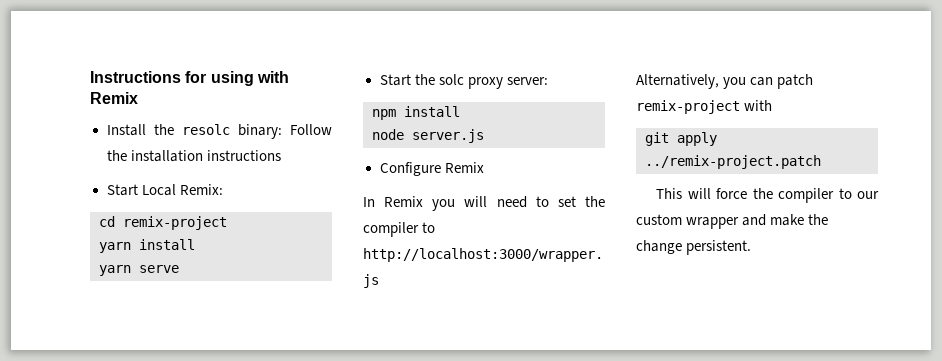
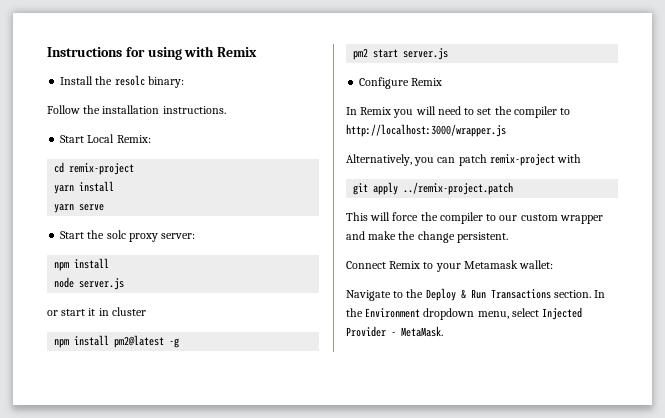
(282, 131) none -> (184, 82) //
[206,150,281,161] instructions -> [162,106,226,114] instructions.
(484, 136) none -> [47,307,146,316] [54,335,180,348] [353,48,449,60] // or start it in cluster // npm install pm2@latest -g // pm2 start server.js
(752, 247) none -> [346,260,554,272] [346,288,606,301] [346,307,583,320] [346,326,443,337] // Connect Remix to your Metamask wallet: // Navigate to the Deploy & Run Transactions section. In the Environment dropdown menu, select Injected Provider - MetaMask.

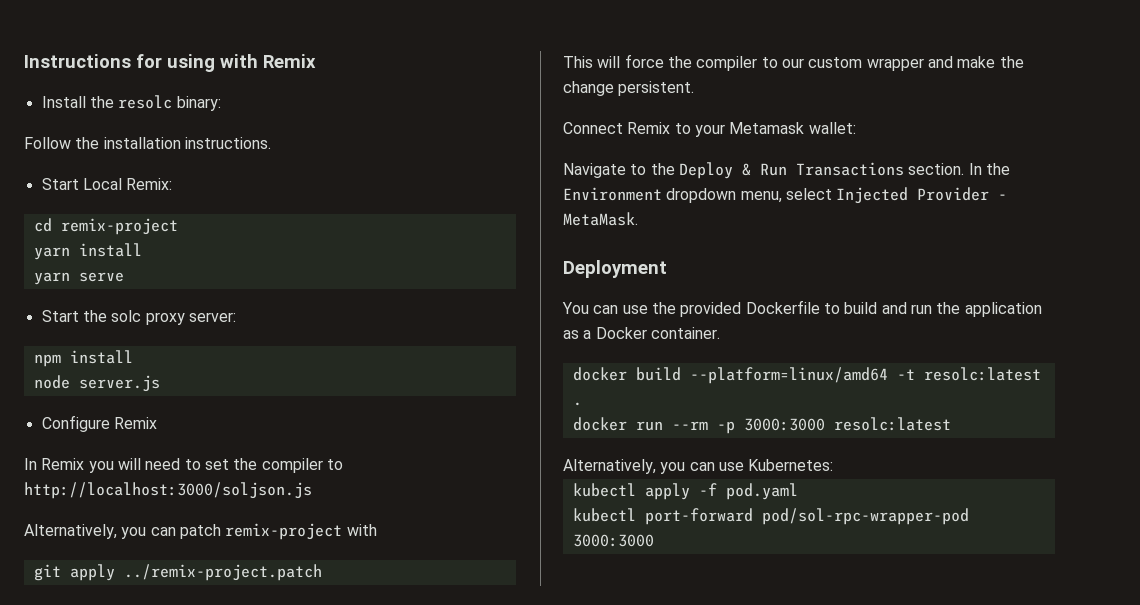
[47,307,146,316] [54,335,180,348] [353,48,449,60] // or start it in cluster // npm install pm2@latest -g // pm2 start server.js -> (160, 383) none
[346,124,506,137] http://localhost:3000/wrapper.js -> [24,482,312,499] http://localhost:3000/soljson.js
(443, 331) none -> [563,260,667,278] [562,300,1042,317] [563,327,720,339] [572,367,1041,384] [572,402,582,406] [572,417,951,434] [563,459,834,474] [572,483,798,500] [572,508,969,525] [572,534,654,547] // Deployment // You can use the provided Dockerfile to build and run the application as a Docker container. // docker build --platform=linux/amd64 -t resolc:latest . // docker run --rm -p 3000:3000 resolc:latest // Alternatively, you can use Kubernetes: // kubectl apply -f pod.yaml // kubectl port-forward pod/sol-rpc-wrapper-pod 3000:3000

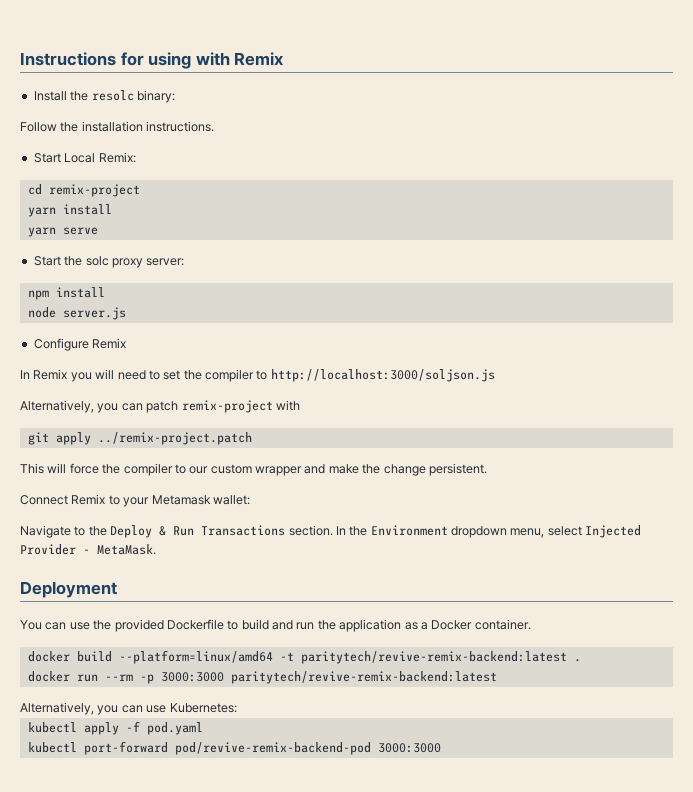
[923,367,1041,381] resolc:latest -> [300,651,567,664] paritytech/revive-remix-backend:latest
[833,417,951,431] resolc:latest -> [230,671,497,684] paritytech/revive-remix-backend:latest
[761,508,969,525] pod/sol-rpc-wrapper-pod -> [174,742,371,755] pod/revive-remix-backend-pod

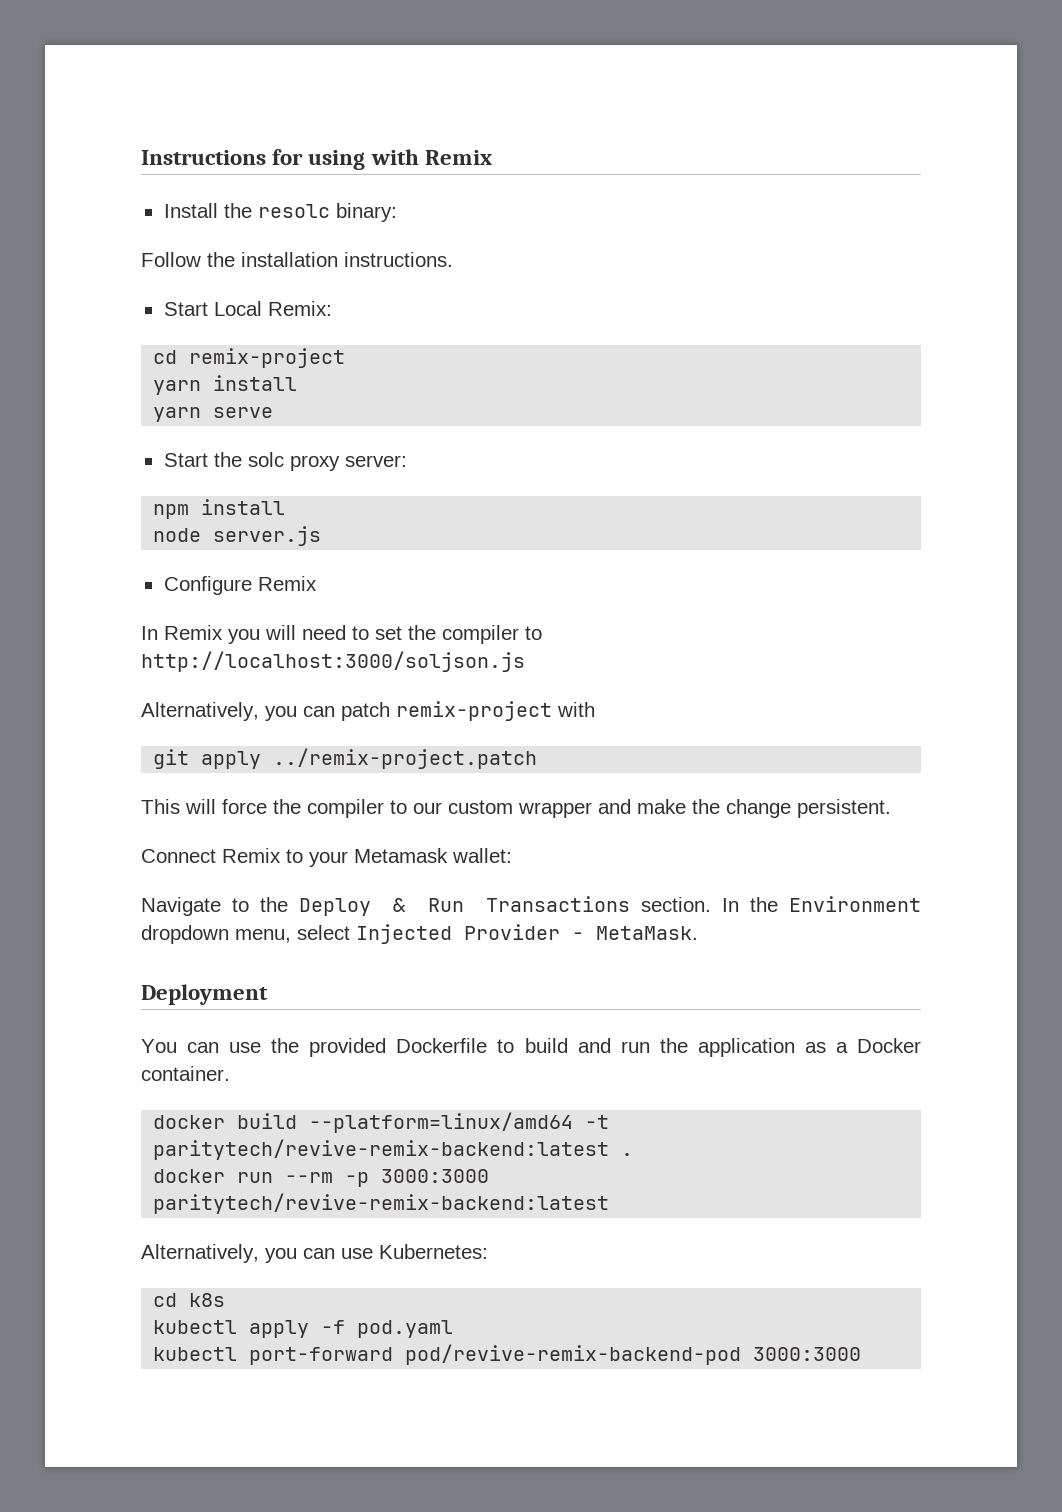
(237, 708) none -> [153,1293,226,1307] // cd k8s

